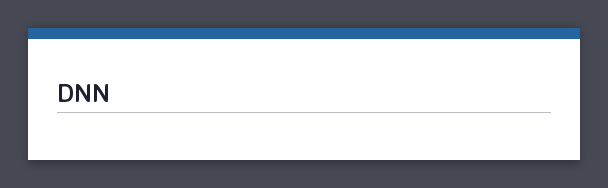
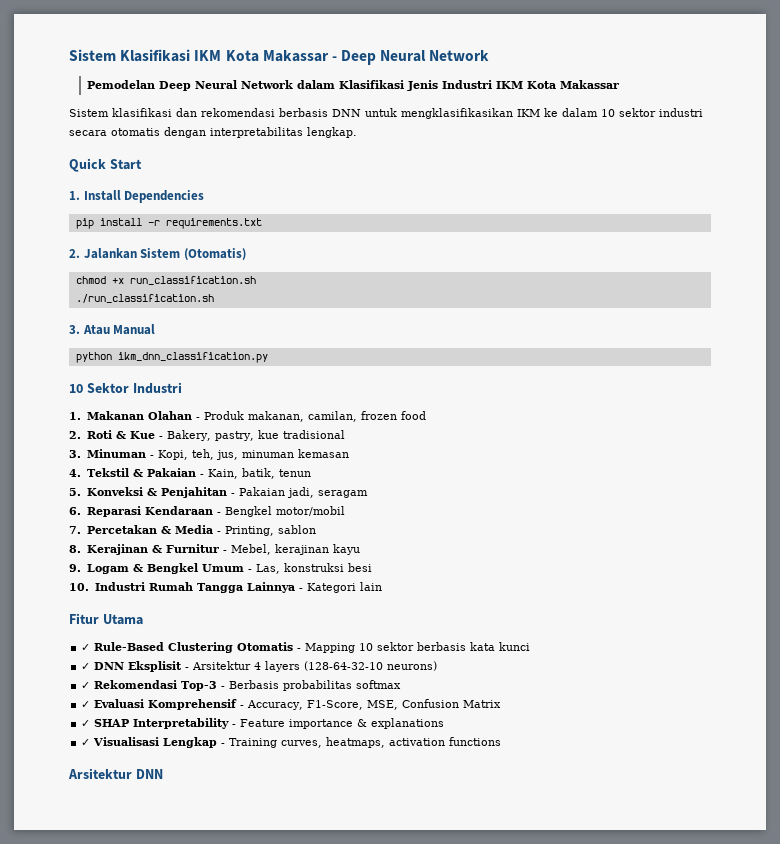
(57, 93) none -> [69,49,490,65] [86,80,619,91] [69,108,703,119] [69,127,357,138] [69,158,142,172] [69,190,205,203] [75,218,262,229] [69,248,246,260] [75,276,256,285] [75,294,214,303] [69,324,156,335] [75,352,268,363] [69,382,182,394] [69,411,426,422] [69,430,345,441] [69,449,349,460] [69,468,311,479] [69,487,368,498] [69,506,345,517] [69,525,316,536] [69,544,360,555] [69,563,372,574] [69,582,382,593] [69,613,143,625] [81,642,531,653] [81,661,438,672] [81,680,402,691] [81,699,502,710] [81,718,445,729] [81,737,502,748] [68,768,132,779] Sistem Klasifikasi IKM Kota Makassar - Deep Neural Network // Pemodelan Deep Neural Network dalam Klasifikasi Jenis Industri IKM Kota Makassar // Sistem klasifikasi dan rekomendasi berbasis DNN untuk mengklasifikasikan IKM ke dalam 10 sektor industri secara otomatis dengan interpretabilitas lengkap. // Quick Start // 1. Install Dependencies // pip install -r requirements.txt // 2. Jalankan Sistem (Otomatis) // chmod +x run_classification.sh // ./run_classification.sh // 3. Atau Manual // python ikm_dnn_classification.py // 10 Sektor Industri // 1. Makanan Olahan - Produk makanan, camilan, frozen food // 2. Roti & Kue - Bakery, pastry, kue tradisional // 3. Minuman - Kopi, teh, jus, minuman kemasan // 4. Tekstil & Pakaian - Kain, batik, tenun // 5. Konveksi & Penjahitan - Pakaian jadi, seragam // 6. Reparasi Kendaraan - Bengkel motor/mobil // 7. Percetakan & Media - Printing, sablon // 8. Kerajinan & Furnitur - Mebel, kerajinan kayu // 9. Logam & Bengkel Umum - Las, konstruksi besi // 10. Industri Rumah Tangga Lainnya - Kategori lain // Fitur Utama // ✓ Rule-Based Clustering Otomatis - Mapping 10 sektor berbasis kata kunci // ✓ DNN Eksplisit - Arsitektur 4 layers (128-64-32-10 neurons) // ✓ Rekomendasi Top-3 - Berbasis probabilitas softmax // ✓ Evaluasi Komprehensif - Accuracy, F1-Score, MSE, Confusion Matrix // ✓ SHAP Interpretability - Feature importance & explanations // ✓ Visualisasi Lengkap - Training curves, heatmaps, activation functions // Arsitektur

